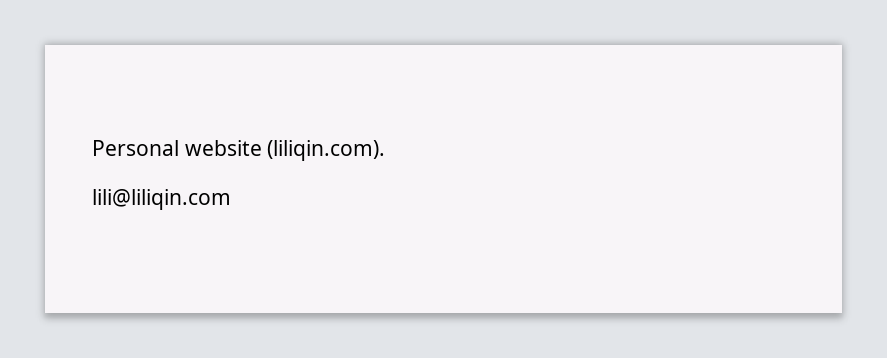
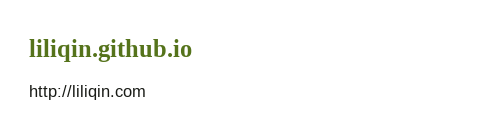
[92,140,386,161] [92,189,231,210] Personal website (liliqin.com). // lili@liliqin.com -> [29,39,192,62] [29,85,146,100] liliqin.github.io // http://liliqin.com

